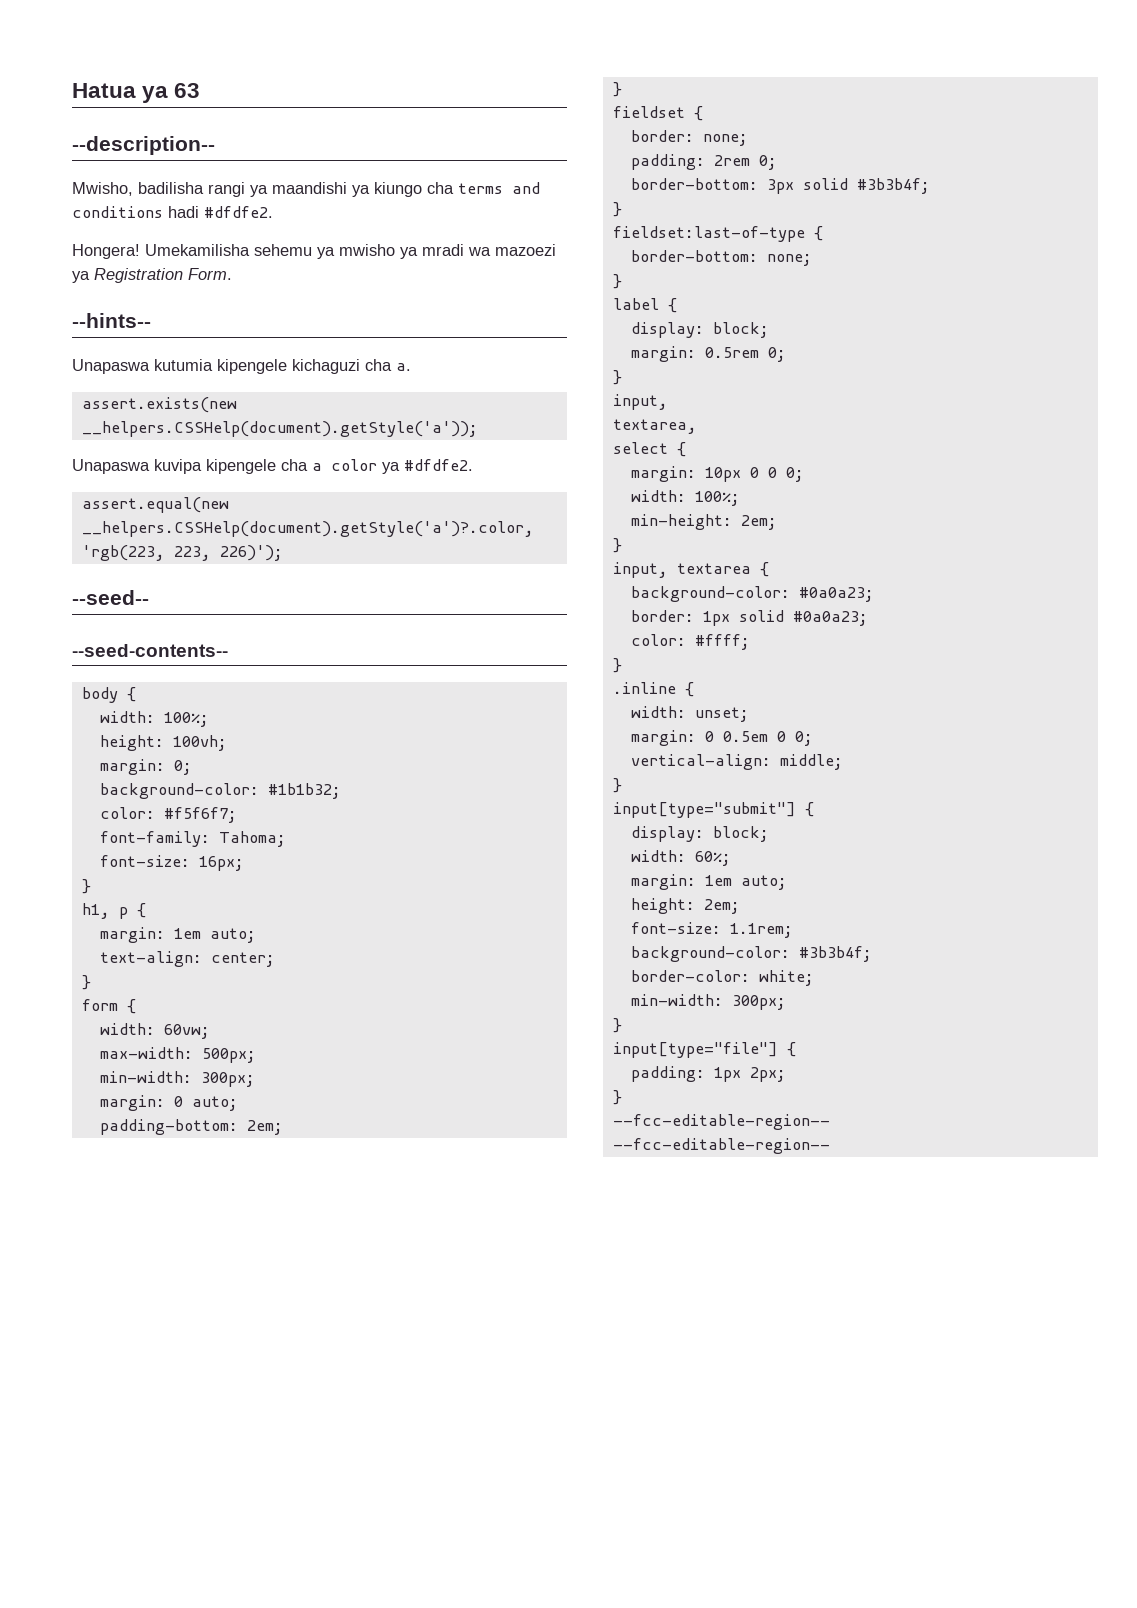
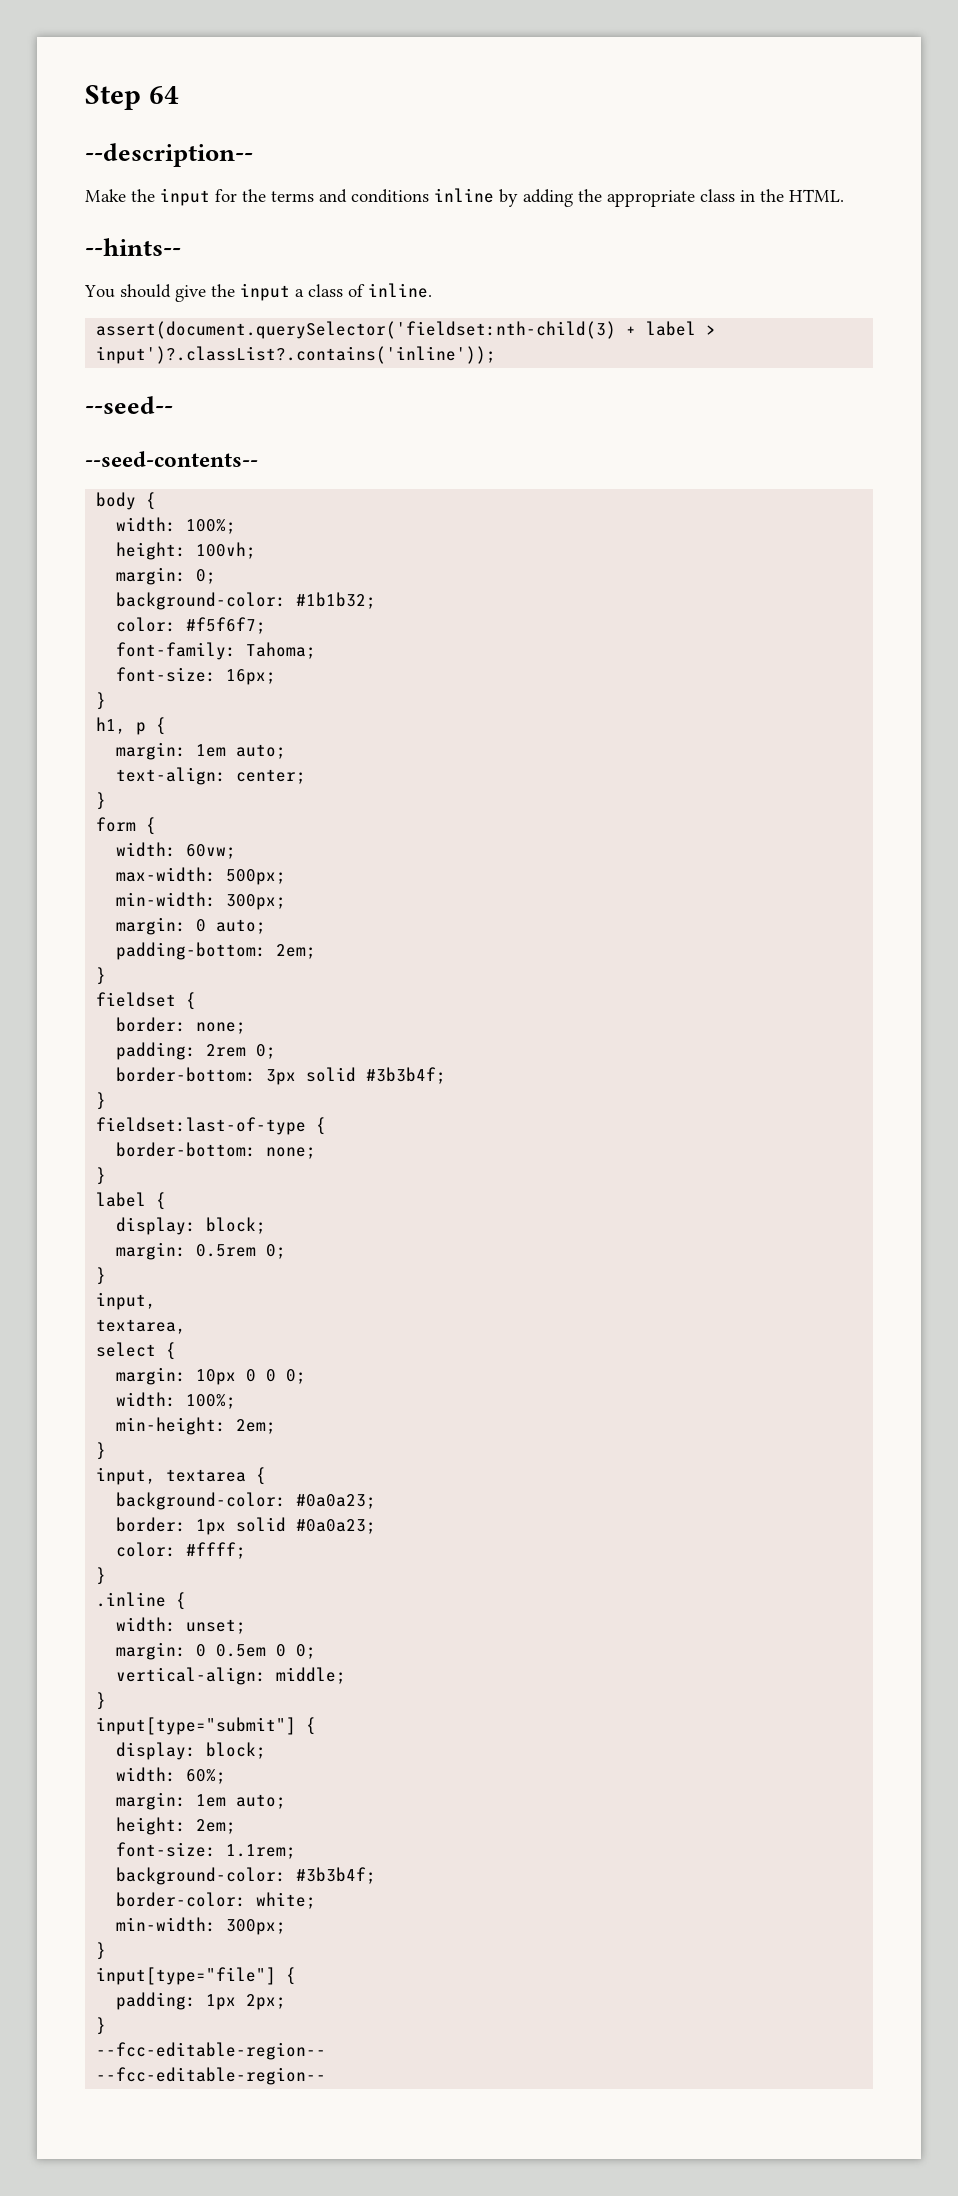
[72,83,201,103] [72,136,215,155] [72,182,540,197] [72,206,273,218] [72,244,556,259] [72,268,232,283] [72,313,151,328] [72,359,411,374] [81,397,237,413] [81,421,478,437] [72,459,473,474] [81,497,229,513] [81,521,534,537] [81,545,283,561] Hatua ya 63 // --description-- // Mwisho, badilisha rangi ya maandishi ya kiungo cha terms and conditions hadi #dfdfe2. // Hongera! Umekamilisha sehemu ya mwisho ya mradi wa mazoezi ya Registration Form. // --hints-- // Unapaswa kutumia kipengele kichaguzi cha a. // assert.exists(new __helpers.CSSHelp(document).getStyle('a')); // Unapaswa kuvipa kipengele cha a color ya #dfdfe2. // assert.equal(new __helpers.CSSHelp(document).getStyle('a')?.color, 'rgb(223, 223, 226)'); -> [85,85,179,110] [85,143,253,167] [85,188,844,207] [85,238,181,256] [84,283,432,302] [96,321,717,339] [96,346,497,364] Step 64 // --description-- // Make the input for the terms and conditions inline by adding the appropriate class in the HTML. // --hints-- // You should give the input a class of inline. // assert(document.querySelector('fieldset:nth-child(3) + label > input')?.classList?.contains('inline'));

